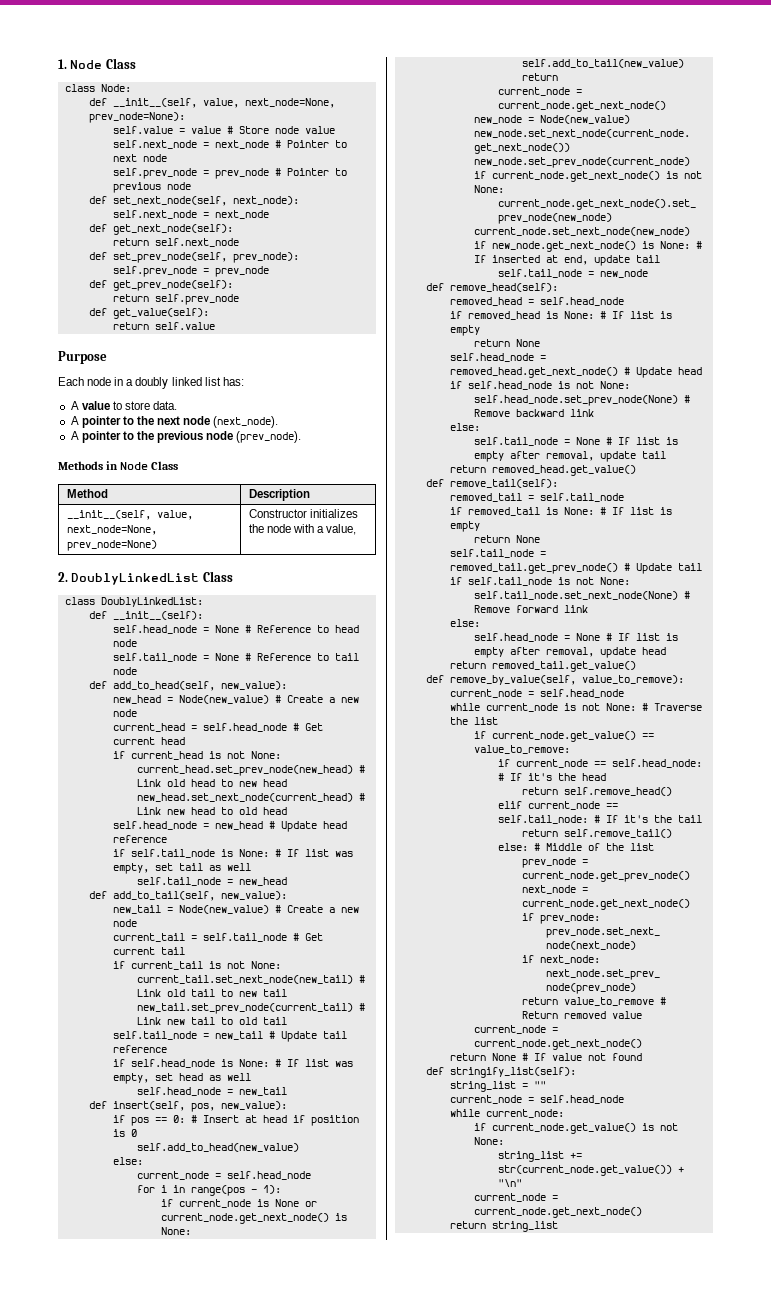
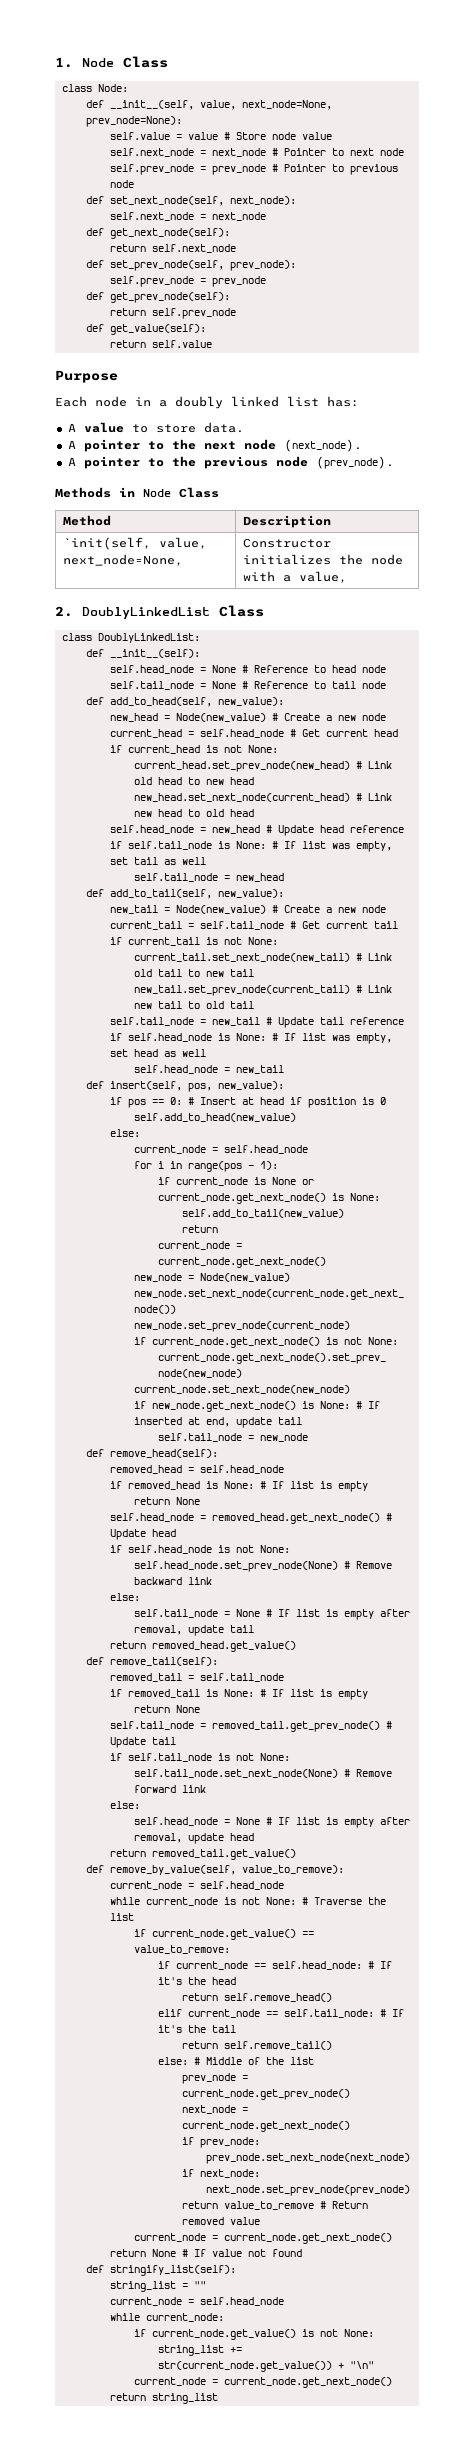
[66,510,193,520] [66,525,157,535] [66,540,157,551] __init__(self, value, next_node=None, prev_node=None) -> [62,537,207,550] [62,554,183,566] `init(self, value, next_node=None,

